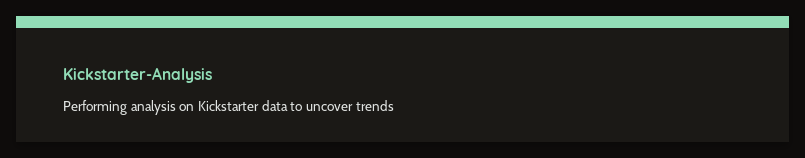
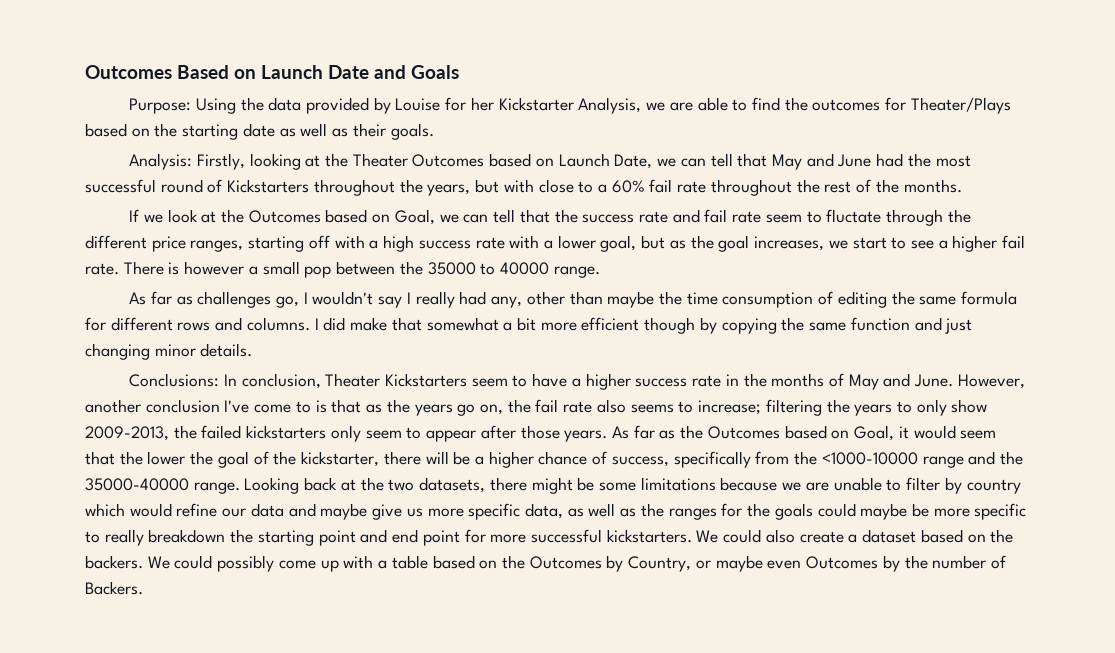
[63,67,212,83] [63,100,394,115] Kickstarter-Analysis // Performing analysis on Kickstarter data to uncover trends -> [85,65,459,79] [129,97,1011,114] [85,123,434,140] [129,153,971,170] [85,179,962,196] [129,209,971,226] [85,235,1026,252] [85,261,600,278] [129,291,1018,308] [85,317,973,334] [85,343,253,360] [129,373,1025,390] [85,399,988,416] [85,425,997,442] [85,451,1023,468] [85,477,1021,494] [85,503,1027,520] [85,529,1014,546] [85,555,1006,572] [85,581,143,595] Outcomes Based on Launch Date and Goals // Purpose: Using the data provided by Louise for her Kickstarter Analysis, we are able to find the outcomes for Theater/Plays based on the starting date as well as their goals. // Analysis: Firstly, looking at the Theater Outcomes based on Launch Date, we can tell that May and June had the most successful round of Kickstarters throughout the years, but with close to a 60% fail rate throughout the rest of the months. // If we look at the Outcomes based on Goal, we can tell that the success rate and fail rate seem to fluctate through the different price ranges, starting off with a high success rate with a lower goal, but as the goal increases, we start to see a higher fail rate. There is however a small pop between the 35000 to 40000 range. // As far as challenges go, I wouldn't say I really had any, other than maybe the time consumption of editing the same formula for different rows and columns. I did make that somewhat a bit more efficient though by copying the same function and just changing minor details. // Conclusions: In conclusion, Theater Kickstarters seem to have a higher success rate in the months of May and June. However, another conclusion I've come to is that as the years go on, the fail rate also seems to increase; filtering the years to only show 2009-2013, the failed kickstarters only seem to appear after those years. As far as the Outcomes based on Goal, it would seem that the lower the goal of the kickstarter, there will be a higher chance of success, specifically from the <1000-10000 range and the 35000-40000 range. Looking back at the two datasets, there might be some limitations because we are unable to filter by country which would refine our data and maybe give us more specific data, as well as the ranges for the goals could maybe be more specific to really breakdown the starting point and end point for more successful kickstarters. We could also create a dataset based on the backers. We could possibly come up with a table based on the Outcomes by Country, or maybe even Outcomes by the number of Backers.

